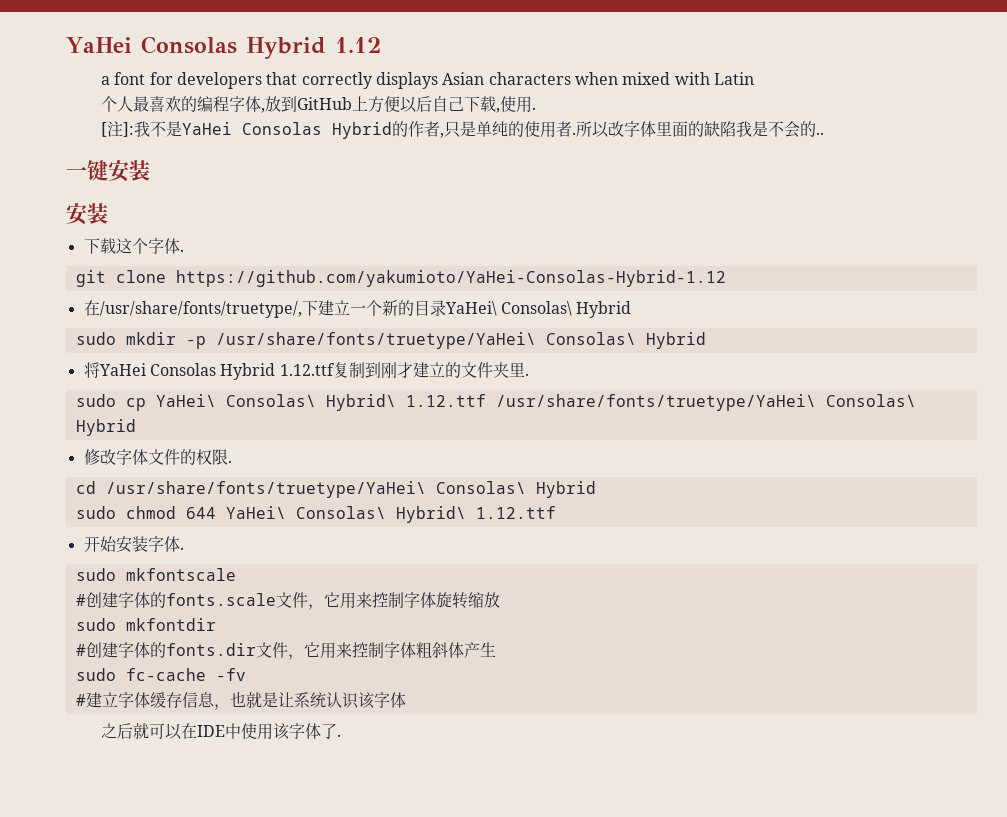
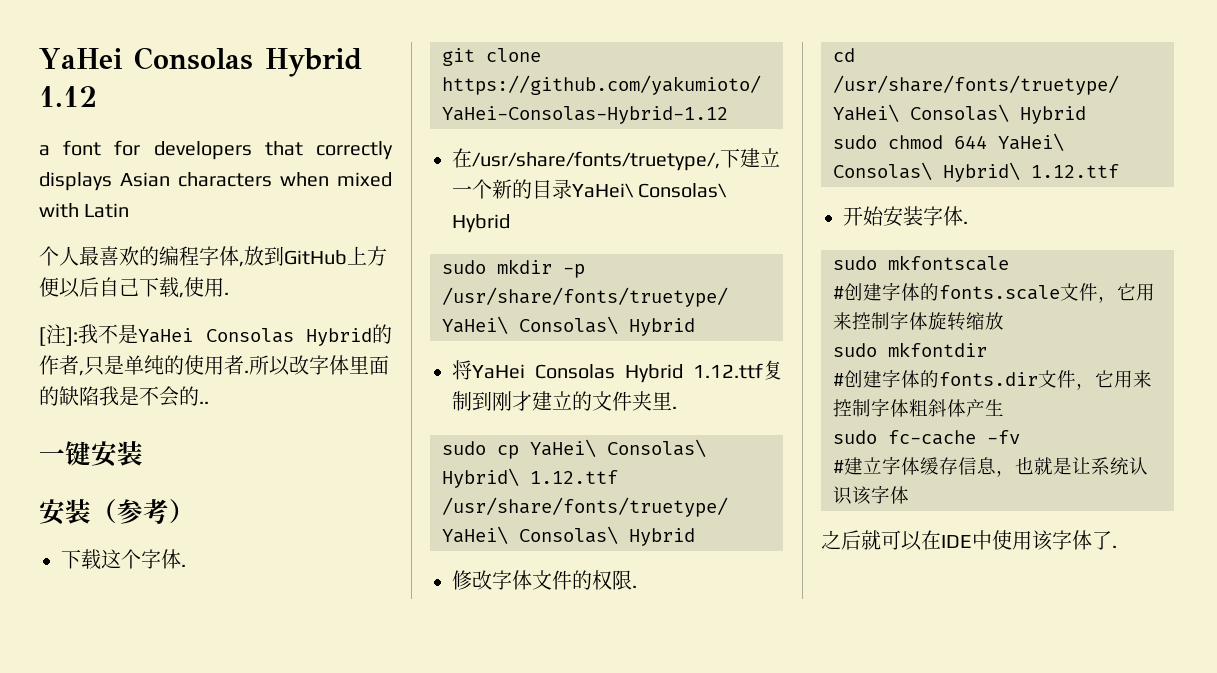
(108, 213) none -> [91,499,195,524] （参考）

